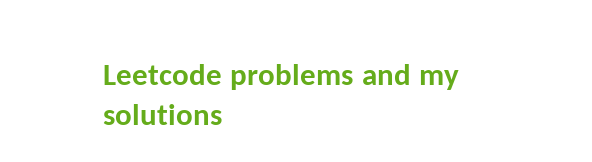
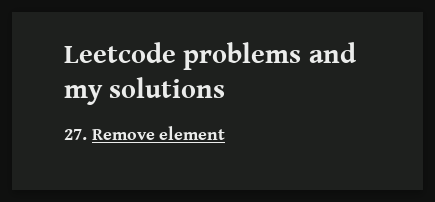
(222, 114) none -> [64,126,226,140] // 27. Remove element

